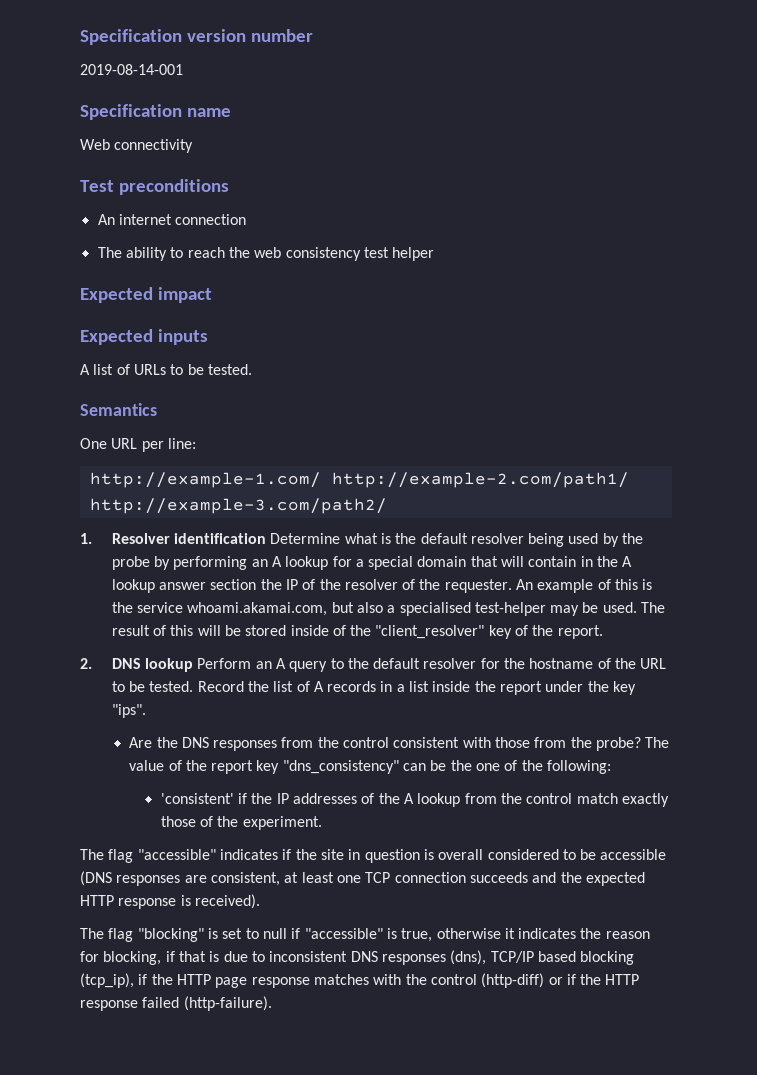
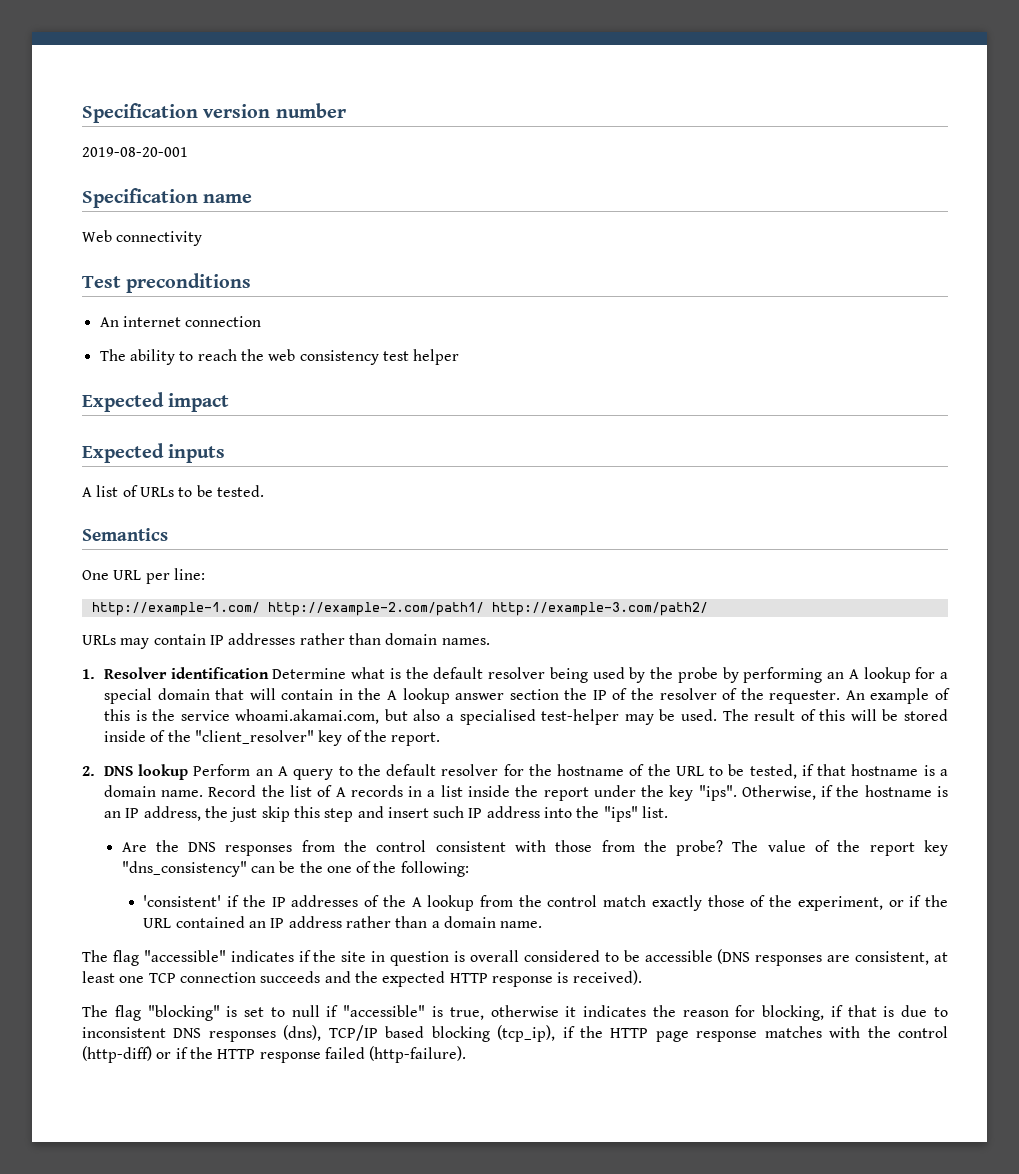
[80,64,183,75] 2019-08-14-001 -> [82,147,188,157] 2019-08-20-001
(387, 506) none -> [82,633,490,649] // URLs may contain IP addresses rather than domain names.
[149,681,194,692] tested. -> [749,764,948,779] [103,785,204,797] tested, if that hostname is a domain name.
(146, 711) none -> [741,785,948,800] [103,806,669,822] Otherwise, if the hostname is an IP address, the just skip this step and insert such IP address into the "ips" list.
[242,816,322,830] experiment. -> [797,895,948,911] [143,916,543,928] experiment, or if the URL contained an IP address rather than a domain name.

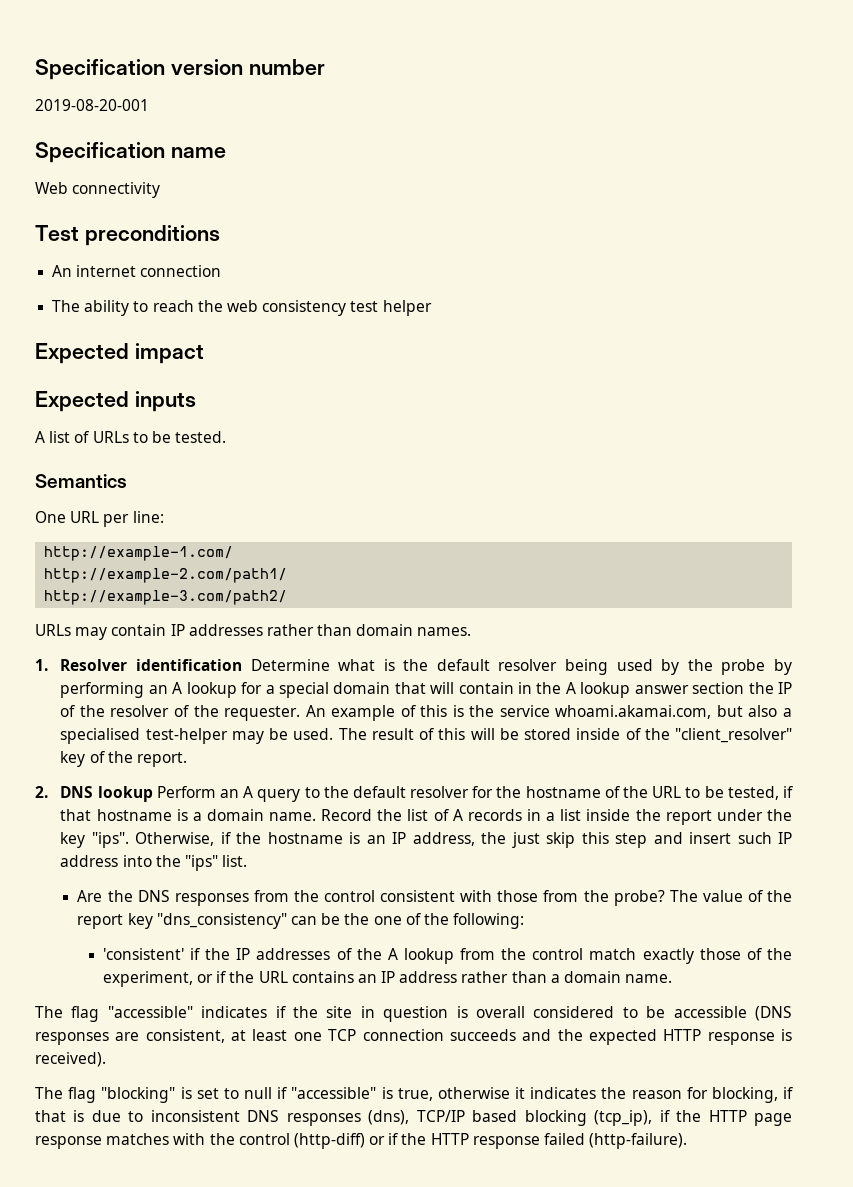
(260, 609) none -> (234, 553) //
(484, 609) none -> (288, 575) //
[175,916,245,928] contained -> [291,971,354,983] contains

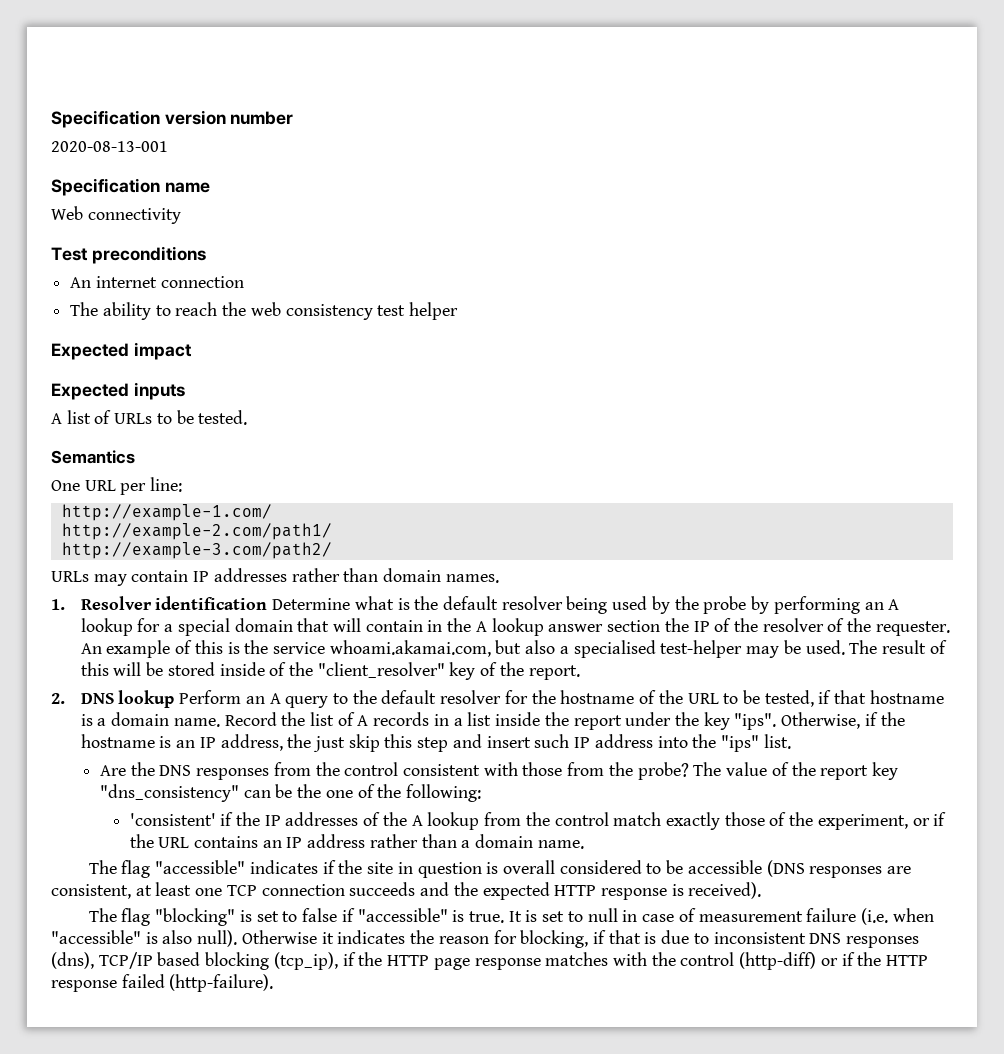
[35,99,149,111] 2019-08-20-001 -> [51,141,168,152] 2020-08-13-001
[243,1087,272,1099] null -> [302,908,338,922] false
[397,1087,510,1101] true, otherwise -> [468,908,934,925] [51,930,317,947] true. It is set to null in case of measurement failure (i.e. when "accessible" is also null). Otherwise

